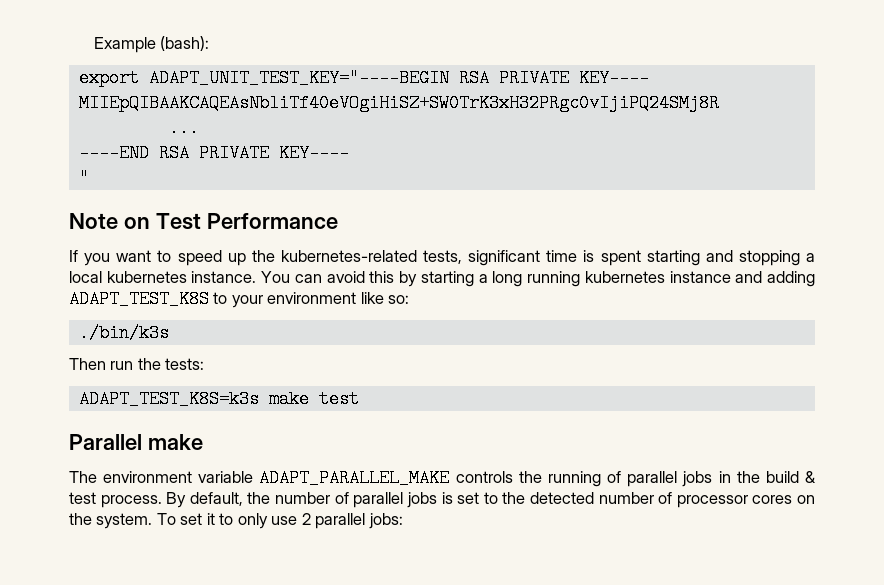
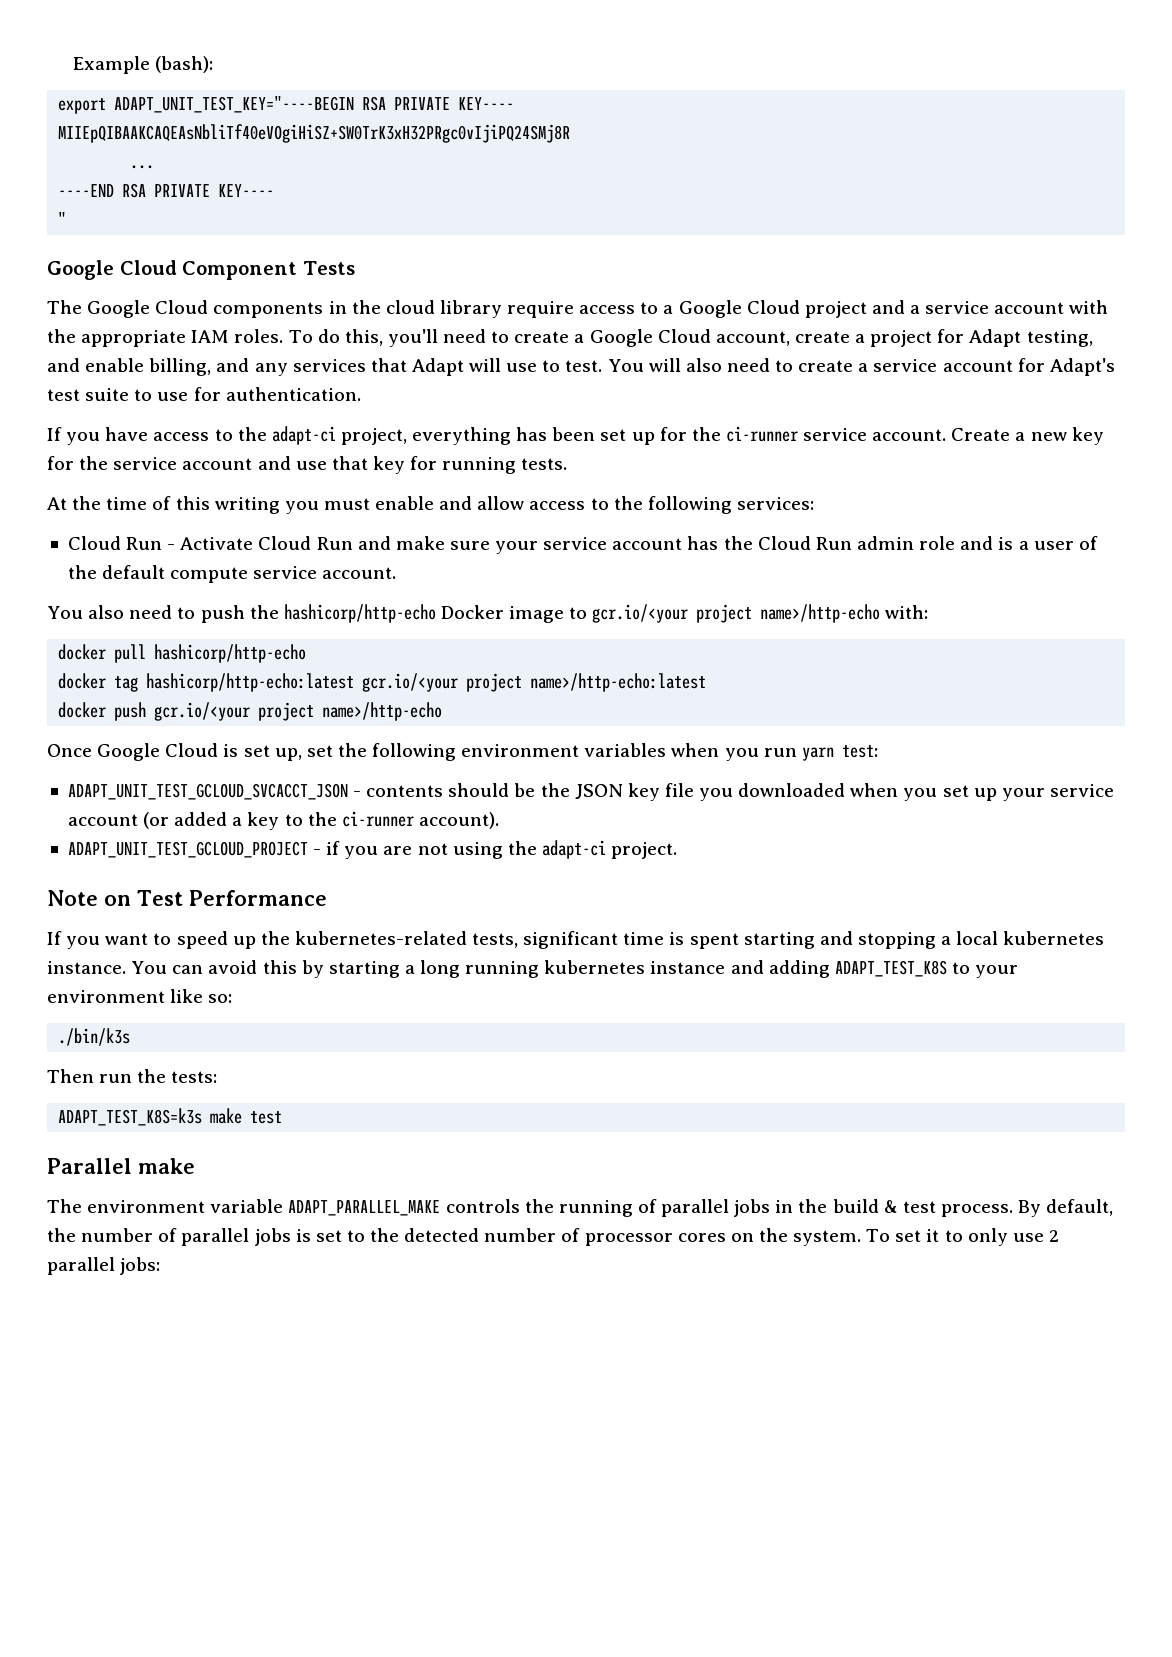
(89, 178) none -> [47,260,355,280] [47,300,1109,318] [47,329,1093,347] [47,358,1115,376] [47,387,361,401] [47,426,1104,445] [47,456,568,474] [47,496,814,514] [67,536,1098,554] [67,565,397,583] [47,604,929,623] [58,644,307,663] [58,673,707,692] [58,702,443,721] [47,743,878,761] [67,783,1114,801] [67,811,499,830] [67,840,678,859] // Google Cloud Component Tests // The Google Cloud components in the cloud library require access to a Google Cloud project and a service account with the appropriate IAM roles. To do this, you'll need to create a Google Cloud account, create a project for Adapt testing, and enable billing, and any services that Adapt will use to test. You will also need to create a service account for Adapt's test suite to use for authentication. // If you have access to the adapt-ci project, everything has been set up for the ci-runner service account. Create a new key for the service account and use that key for running tests. // At the time of this writing you must enable and allow access to the following services: // Cloud Run - Activate Cloud Run and make sure your service account has the Cloud Run admin role and is a user of the default compute service account. // You also need to push the hashicorp/http-echo Docker image to gcr.io/<your project name>/http-echo with: // docker pull hashicorp/http-echo // docker tag hashicorp/http-echo:latest gcr.io/<your project name>/http-echo:latest // docker push gcr.io/<your project name>/http-echo // Once Google Cloud is set up, set the following environment variables when you run yarn test: // ADAPT_UNIT_TEST_GCLOUD_SVCACCT_JSON - contents should be the JSON key file you downloaded when you set up your service account (or added a key to the ci-runner account). // ADAPT_UNIT_TEST_GCLOUD_PROJECT - if you are not using the adapt-ci project.

